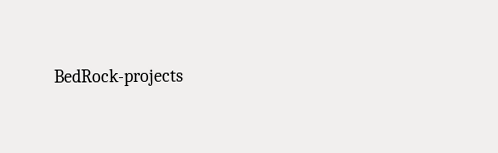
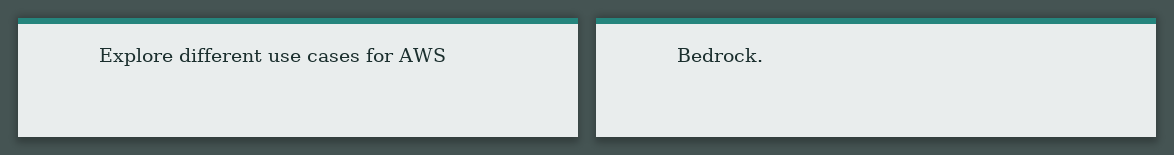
[53,67,184,87] BedRock-projects -> [99,48,763,66] Explore different use cases for AWS Bedrock.

